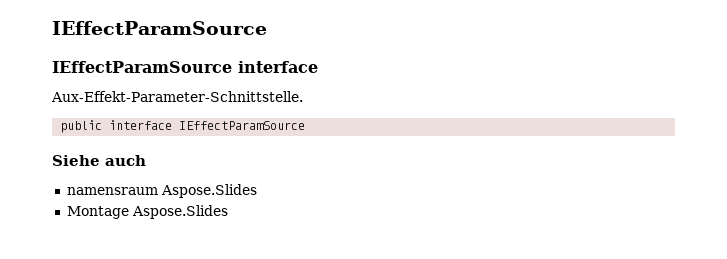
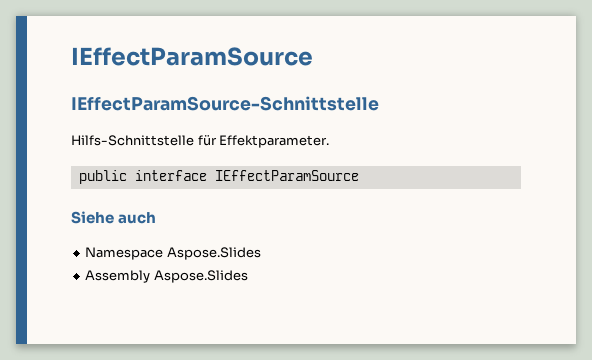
[52,21,267,35] [52,61,318,73] [51,91,303,102] IEffectParamSource // IEffectParamSource interface // Aux-Effekt-Parameter-Schnittstelle. -> [71,47,313,66] [71,96,379,111] [71,135,330,148] IEffectParamSource // IEffectParamSource-Schnittstelle // Hilfs-Schnittstelle für Effektparameter.
[66,187,158,195] namensraum -> [85,247,164,260] Namespace
[66,206,129,219] Montage -> [85,270,151,283] Assembly

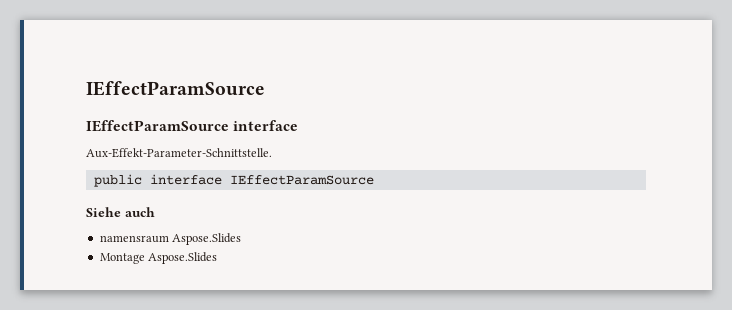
[71,47,313,66] [71,96,379,111] [71,135,330,148] IEffectParamSource // IEffectParamSource-Schnittstelle // Hilfs-Schnittstelle für Effektparameter. -> [86,81,265,96] [86,120,299,132] [86,148,272,158] IEffectParamSource // IEffectParamSource interface // Aux-Effekt-Parameter-Schnittstelle.
[85,247,164,260] Namespace -> [99,235,169,243] namensraum
[85,270,151,283] Assembly -> [99,253,145,264] Montage

